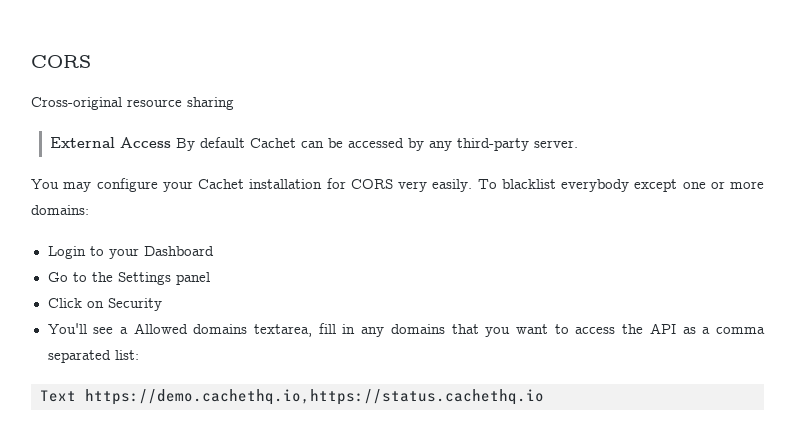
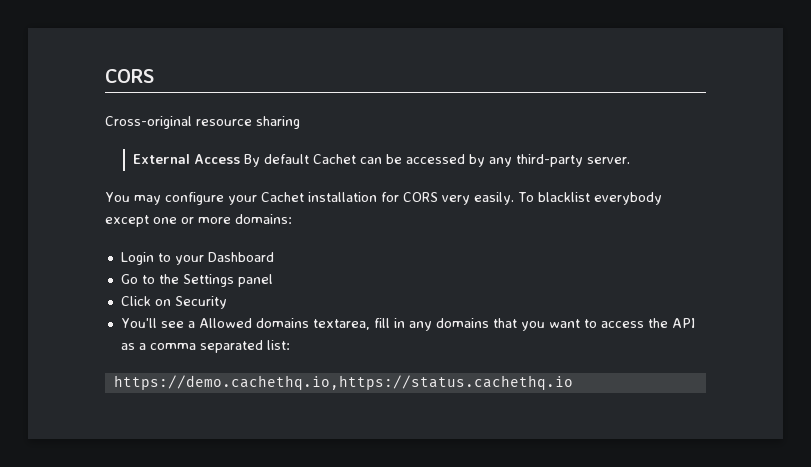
[40,390,76,402] Text -> (290, 345) none

